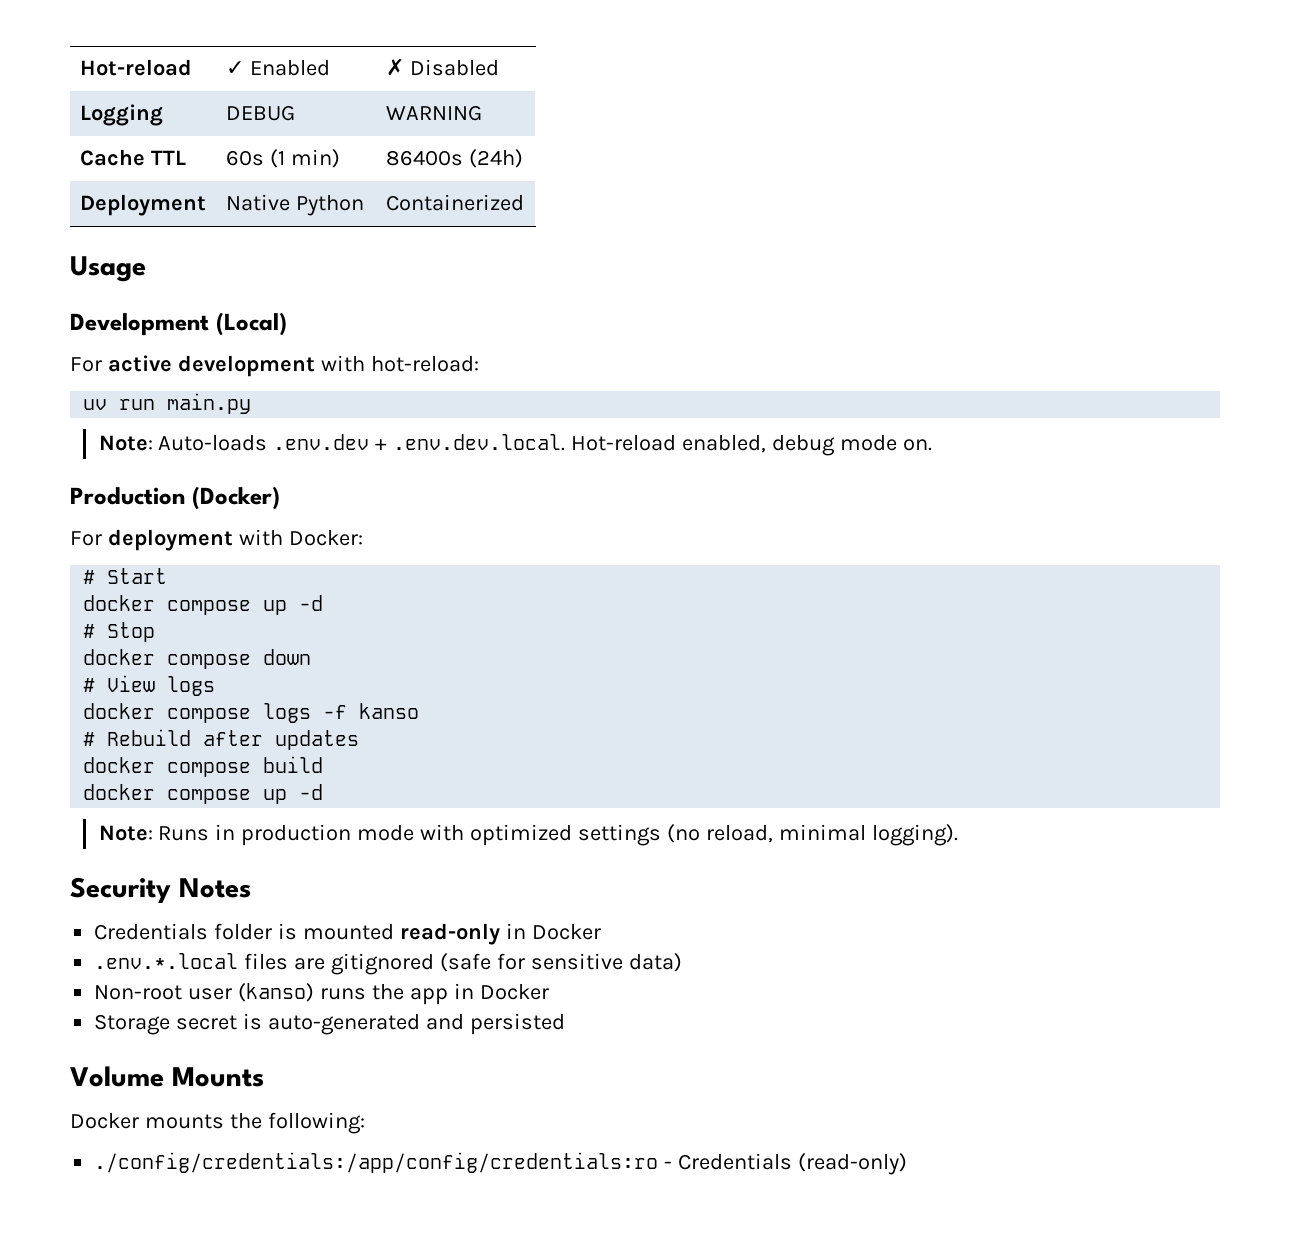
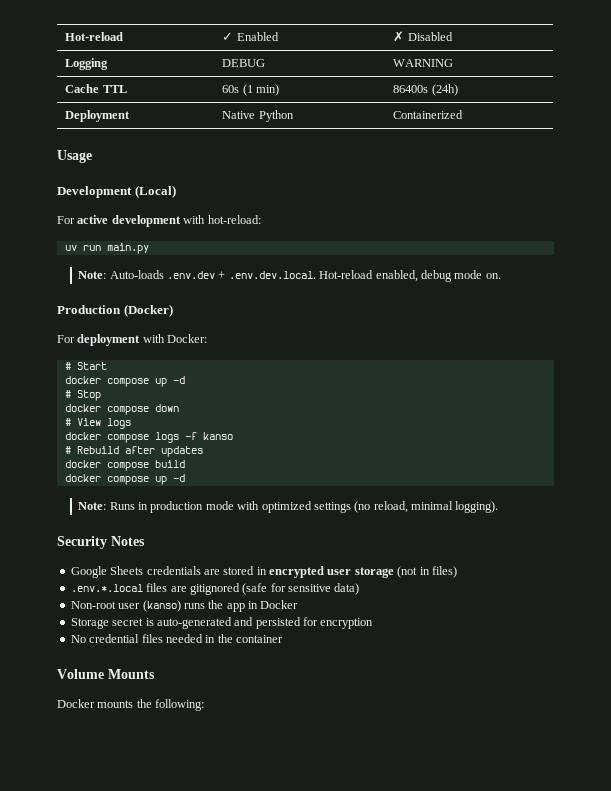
[94,923,601,945] Credentials folder is mounted read-only in Docker -> [70,566,457,578] Google Sheets credentials are stored in encrypted user storage (not in files)
(565, 1024) none -> [303,617,374,629] [70,634,283,643] for encryption // No credential files needed in the container
[94,1152,908,1175] // ./config/credentials:/app/config/credentials:ro - Credentials (read-only) -> (205, 705) none

